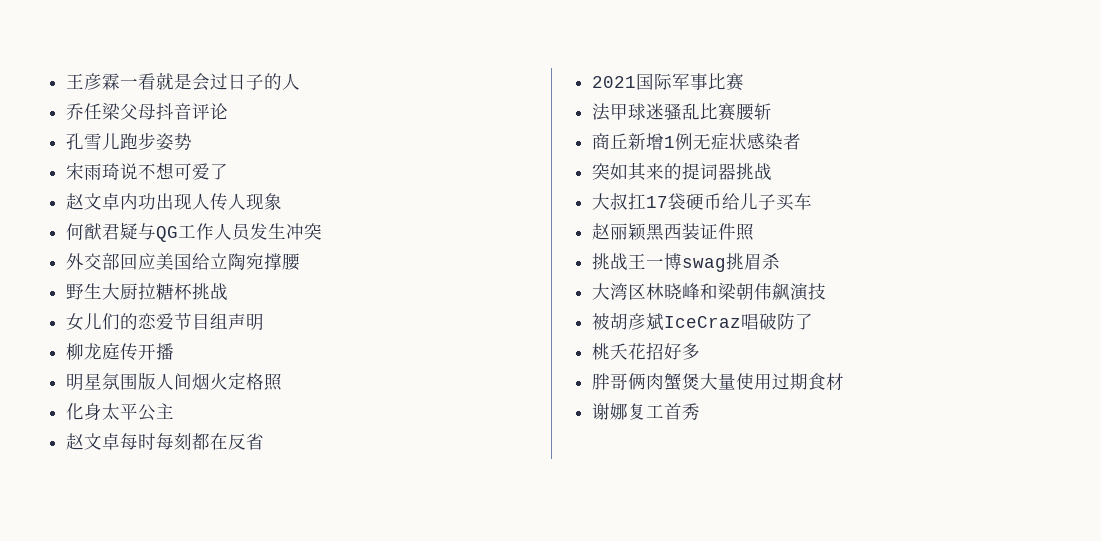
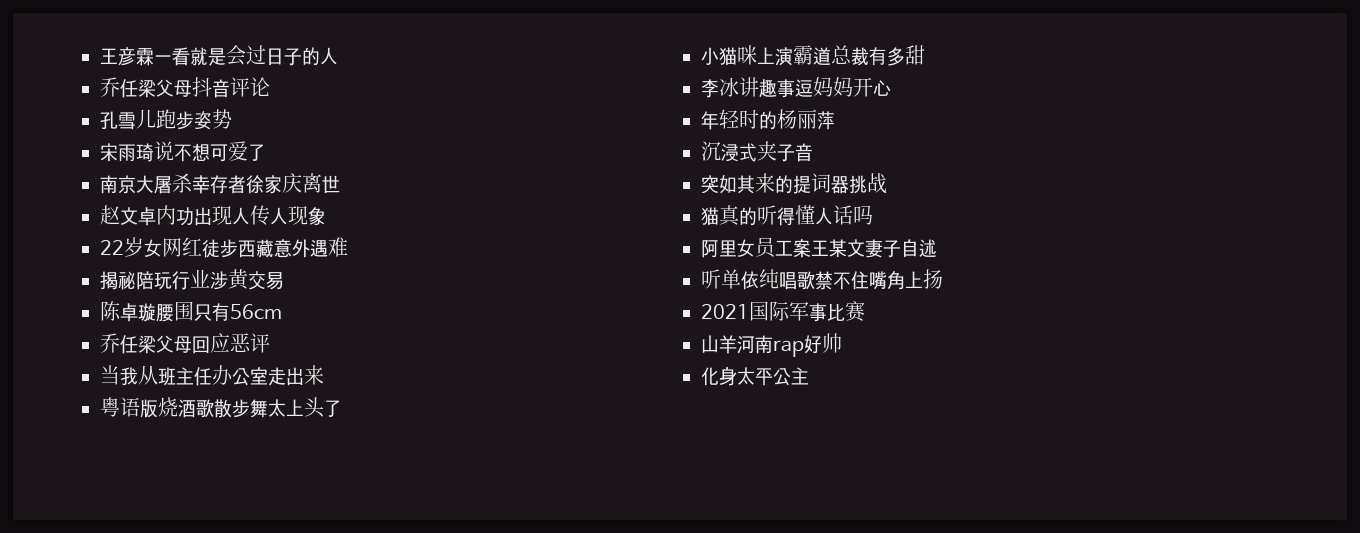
(229, 171) none -> [100,173,340,194] // 南京大屠杀幸存者徐家庆离世
[66,222,323,242] [66,253,301,271] [66,283,229,301] [66,313,265,331] [66,343,175,361] [66,372,283,391] [66,403,175,421] [66,433,265,450] [592,73,745,91] [592,103,773,121] [592,133,802,150] 何猷君疑与QG工作人员发生冲突 // 外交部回应美国给立陶宛撑腰 // 野生大厨拉糖杯挑战 // 女儿们的恋爱节目组声明 // 柳龙庭传开播 // 明星氛围版人间烟火定格照 // 化身太平公主 // 赵文卓每时每刻都在反省 // 2021国际军事比赛 // 法甲球迷骚乱比赛腰斩 // 商丘新增1例无症状感染者 -> [100,237,348,258] [100,269,284,290] [100,301,282,322] [100,333,270,354] [100,365,324,386] [100,397,342,418] [701,45,925,66] [701,77,891,98] [701,109,835,130] [701,141,813,162] 22岁女网红徒步西藏意外遇难 // 揭秘陪玩行业涉黄交易 // 陈卓璇腰围只有56cm // 乔任梁父母回应恶评 // 当我从班主任办公室走出来 // 粤语版烧酒歌散步舞太上头了 // 小猫咪上演霸道总裁有多甜 // 李冰讲趣事逗妈妈开心 // 年轻时的杨丽萍 // 沉浸式夹子音
[592,193,813,211] [592,223,755,241] [592,253,781,272] [592,282,827,301] [592,312,814,331] [592,342,701,360] [592,373,845,391] [592,403,701,421] 大叔扛17袋硬币给儿子买车 // 赵丽颖黑西装证件照 // 挑战王一博swag挑眉杀 // 大湾区林晓峰和梁朝伟飙演技 // 被胡彦斌IceCraz唱破防了 // 桃夭花招好多 // 胖哥俩肉蟹煲大量使用过期食材 // 谢娜复工首秀 -> [701,205,873,226] [701,237,937,258] [701,269,943,290] [701,301,865,322] [701,333,842,357] [701,366,809,386] 猫真的听得懂人话吗 // 阿里女员工案王某文妻子自述 // 听单依纯唱歌禁不住嘴角上扬 // 2021国际军事比赛 // 山羊河南rap好帅 // 化身太平公主

